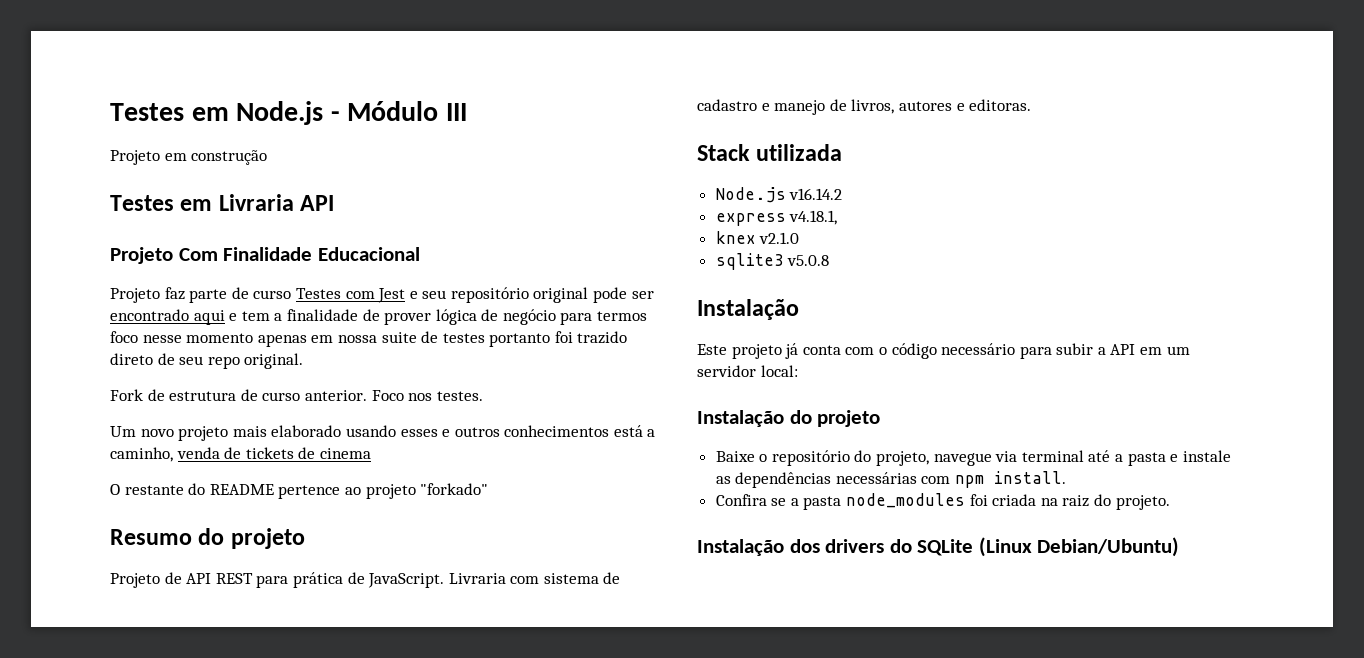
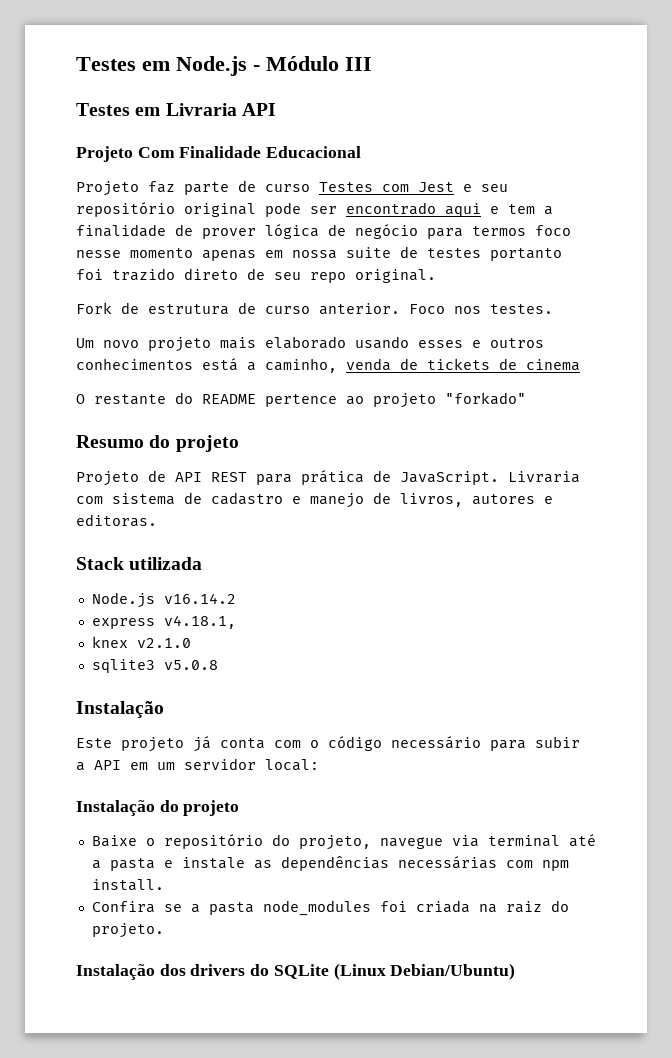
[110,150,268,165] // Projeto em construção -> (372, 64) none

